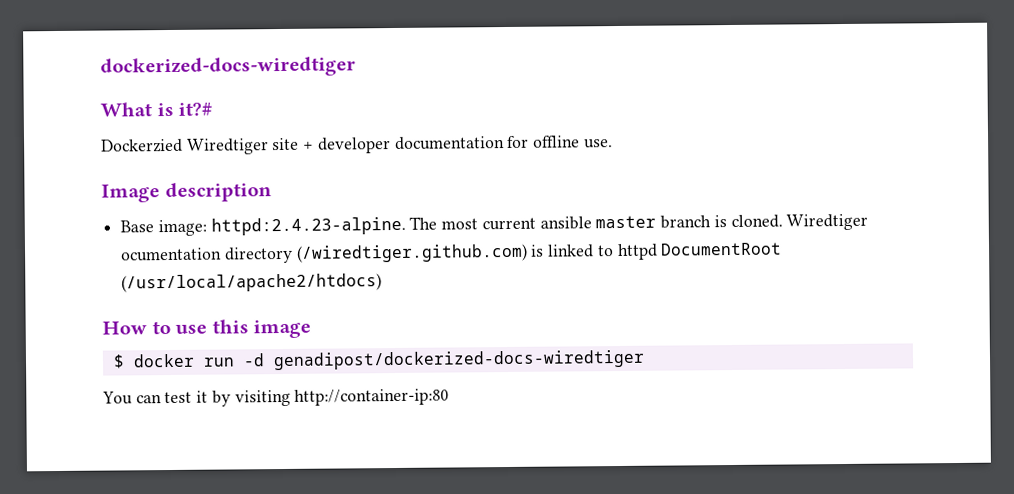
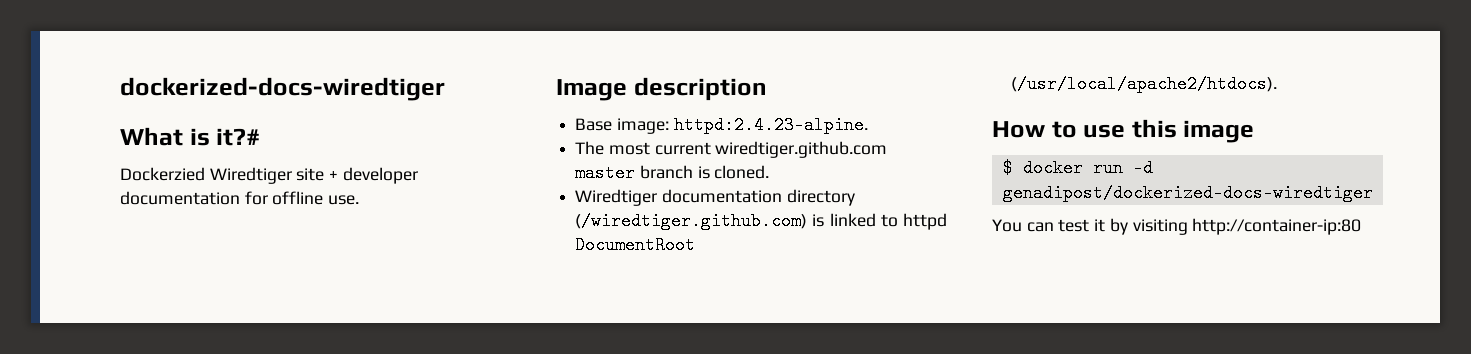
(406, 226) none -> (868, 125) //
[539,216,592,230] ansible -> [715,141,888,158] wiredtiger.github.com
[786,213,869,231] [120,247,223,262] Wiredtiger ocumentation -> [575,189,782,206] // Wiredtiger documentation
[121,273,383,293] (/usr/local/apache2/htdocs) -> [1011,75,1278,93] (/usr/local/apache2/htdocs).

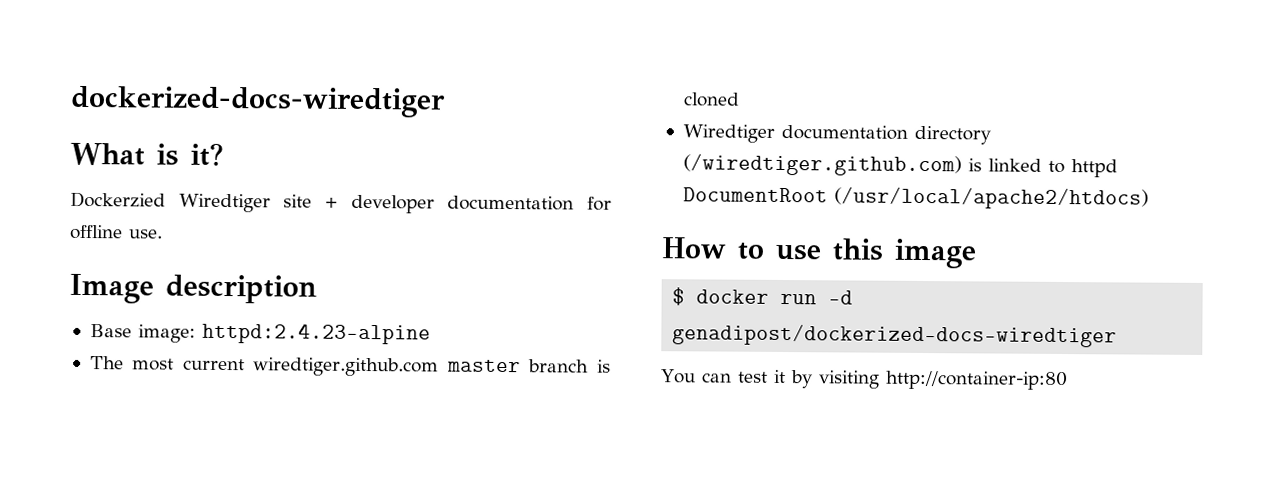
[216,128,261,146] it?# -> [190,142,224,166] it?
[673,116,868,134] httpd:2.4.23-alpine. -> [201,322,431,345] httpd:2.4.23-alpine
[714,165,770,179] cloned. -> [682,92,740,107] cloned
[1011,75,1278,93] (/usr/local/apache2/htdocs). -> [833,186,1149,210] (/usr/local/apache2/htdocs)

